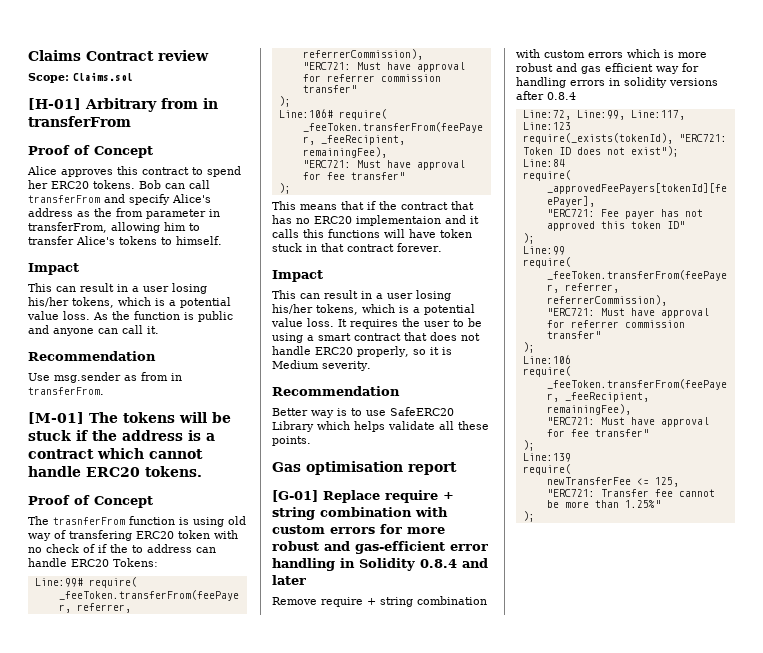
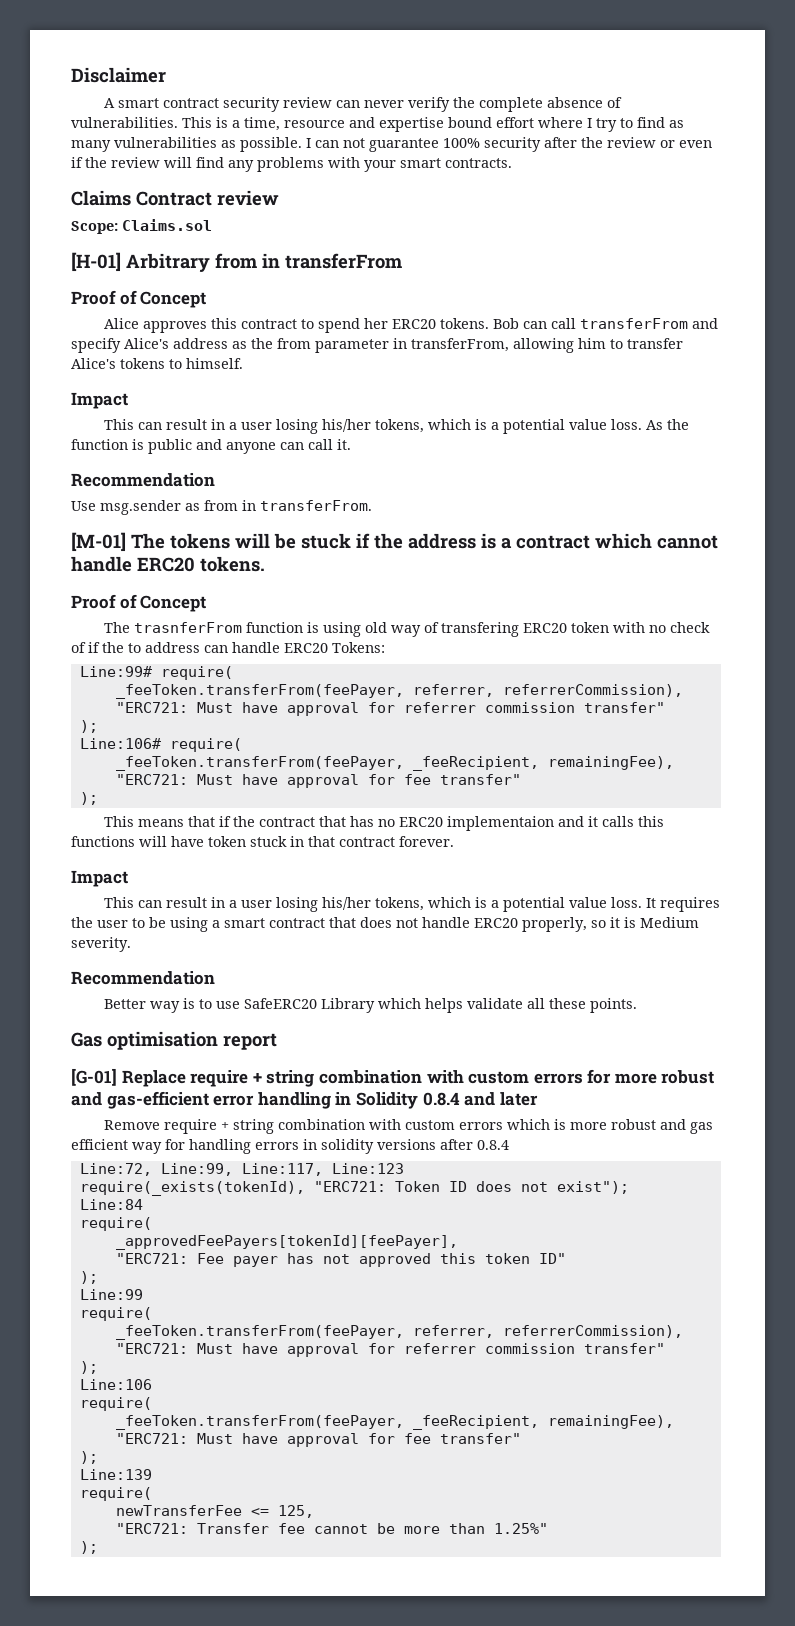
(28, 55) none -> [71,67,166,83] [104,97,623,112] [71,117,684,132] [71,137,712,152] [71,157,512,172] Disclaimer // A smart contract security review can never verify the complete absence of vulnerabilities. This is a time, resource and expertise bound effort where I try to find as many vulnerabilities as possible. I can not guarantee 100% security after the review or even if the review will find any problems with your smart contracts. //

